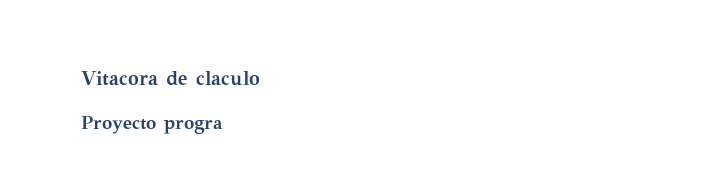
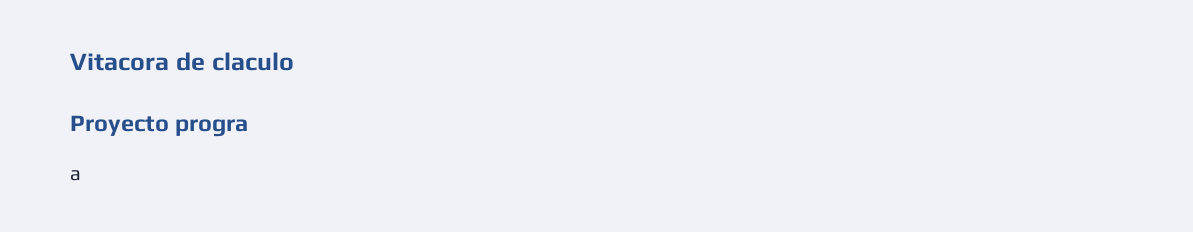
(223, 126) none -> [70,170,81,181] // a

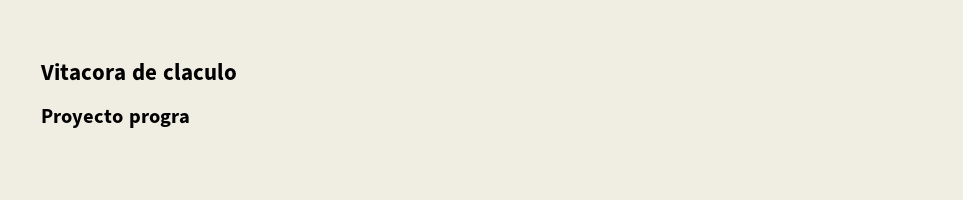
[70,170,81,181] // a -> (190, 120) none

